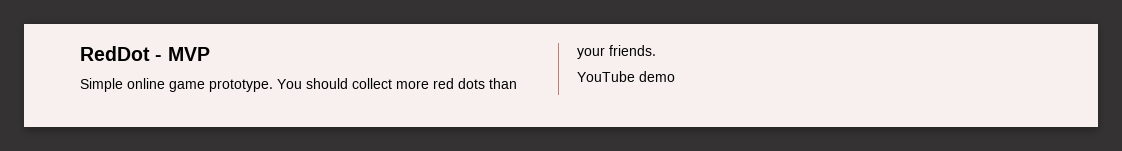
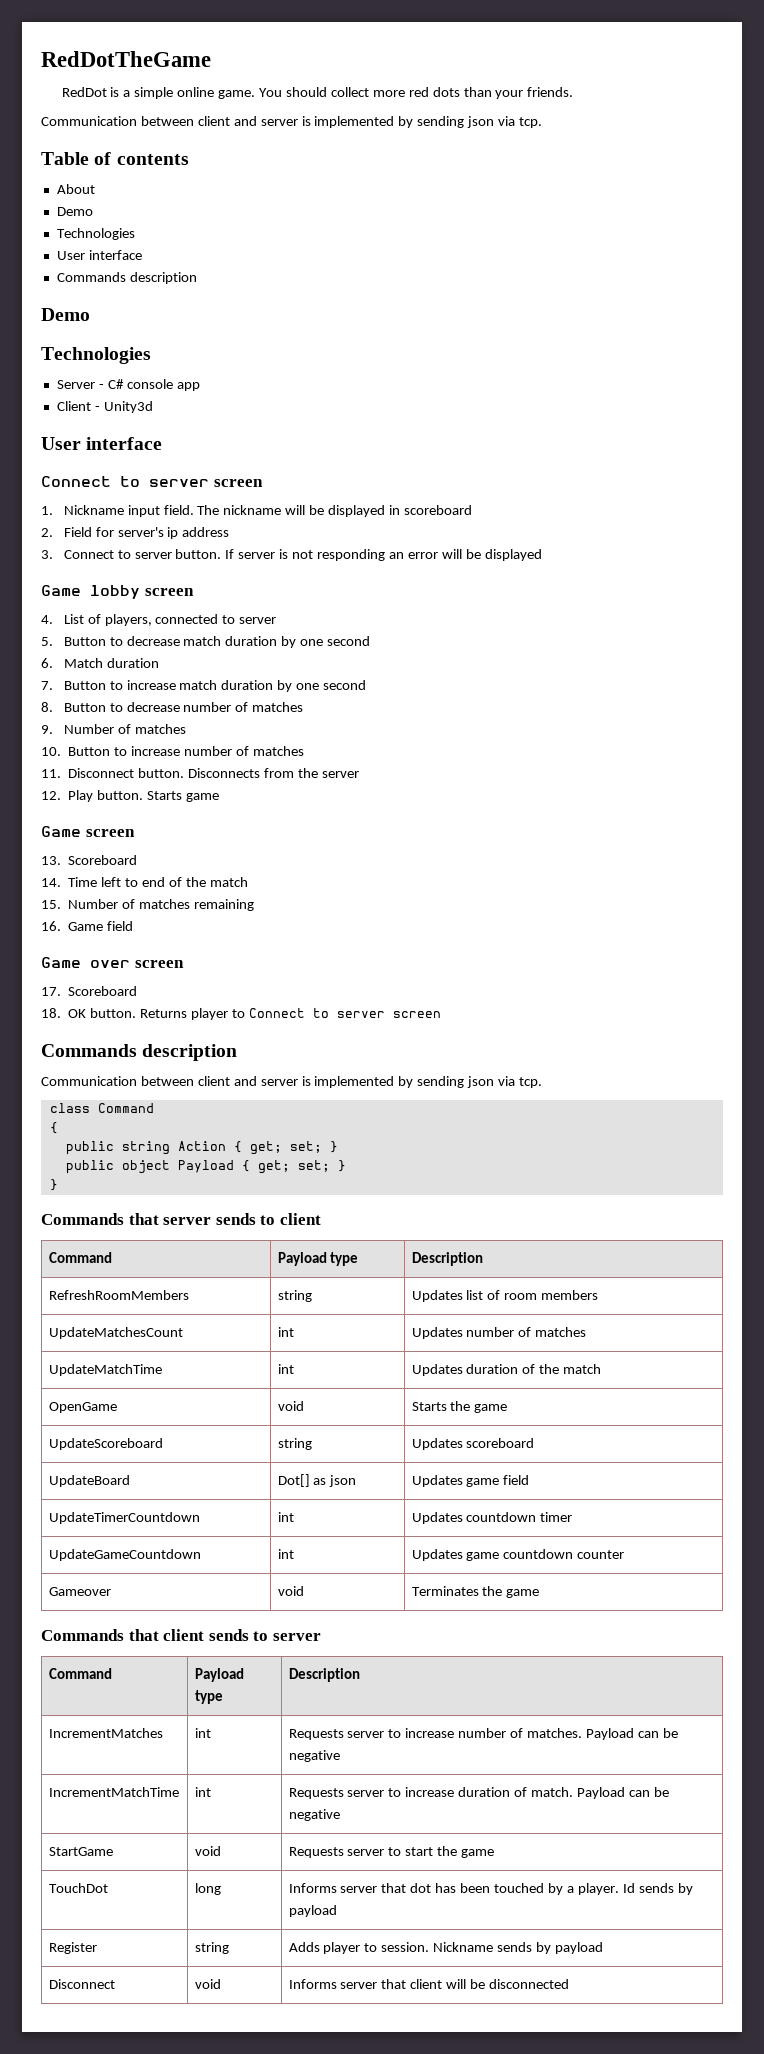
[80,46,210,61] [80,78,273,92] RedDot - MVP // Simple online game prototype. -> [41,51,211,67] [61,87,256,99] RedDotTheGame // RedDot is a simple online game.
[577,71,675,82] YouTube demo -> [41,116,543,128] [41,152,189,165] [56,184,95,194] [56,207,93,216] [56,228,135,240] [56,250,142,260] [56,272,197,284] [41,308,90,321] [41,347,151,364] [56,379,200,391] [56,401,153,413] [41,437,163,450] [41,476,263,487] [41,505,472,517] [41,527,230,539] [41,549,542,561] [41,585,194,599] [41,614,277,626] [41,636,371,648] [41,658,159,668] [41,680,367,692] [41,702,304,712] [41,724,186,734] [41,746,304,756] [41,768,359,778] [41,790,219,802] [41,826,135,837] [41,855,138,865] [41,877,248,887] [41,899,254,911] [41,921,134,931] [41,957,184,968] [41,986,138,996] [41,1008,441,1020] [41,1044,238,1061] [41,1076,543,1088] [49,1103,154,1113] [49,1122,58,1134] [65,1141,338,1155] [65,1160,346,1174] [49,1179,58,1191] [41,1213,321,1225] [48,1252,112,1263] [277,1252,359,1266] [411,1252,483,1266] [48,1290,189,1300] [277,1290,312,1302] [411,1290,599,1302] [48,1327,183,1339] [277,1327,294,1337] [411,1327,587,1339] [48,1364,162,1376] [277,1364,294,1374] [411,1364,602,1376] [48,1402,117,1413] [277,1401,304,1411] [411,1401,508,1413] [48,1438,163,1450] [277,1438,312,1450] [411,1438,535,1450] [48,1475,130,1487] [277,1474,357,1487] [411,1475,530,1487] [48,1512,200,1524] [277,1512,294,1522] [411,1512,573,1524] [48,1549,201,1561] [277,1549,294,1559] [411,1549,625,1561] [48,1587,111,1596] [277,1586,304,1596] [411,1586,540,1598] [41,1629,321,1641] [48,1668,112,1679] [194,1668,244,1682] [194,1690,223,1704] [288,1668,360,1682] [48,1728,163,1738] [194,1728,211,1738] [288,1728,678,1740] [288,1750,340,1762] [48,1787,179,1797] [194,1787,211,1797] [288,1787,669,1799] [288,1809,340,1821] [48,1847,113,1856] [194,1846,221,1856] [288,1846,495,1858] [48,1883,108,1893] [194,1883,221,1895] [288,1883,693,1895] [288,1905,337,1917] [48,1942,97,1954] [194,1942,229,1954] [288,1942,603,1954] [48,1979,115,1989] [194,1979,221,1989] [288,1979,570,1989] Communication between client and server is implemented by sending json via tcp. // Table of contents // About // Demo // Technologies // User interface // Commands description // Demo // Technologies // Server - C# console app // Client - Unity3d // User interface // Connect to server screen // 1. Nickname input field. The nickname will be displayed in scoreboard // 2. Field for server's ip address // 3. Connect to server button. If server is not responding an error will be displayed // Game lobby screen // 4. List of players, connected to server // 5. Button to decrease match duration by one second // 6. Match duration // 7. Button to increase match duration by one second // 8. Button to decrease number of matches // 9. Number of matches // 10. Button to increase number of matches // 11. Disconnect button. Disconnects from the server // 12. Play button. Starts game // Game screen // 13. Scoreboard // 14. Time left to end of the match // 15. Number of matches remaining // 16. Game field // Game over screen // 17. Scoreboard // 18. OK button. Returns player to Connect to server screen // Commands description // Communication between client and server is implemented by sending json via tcp. // class Command // { // public string Action { get; set; } // public object Payload { get; set; } // } // Commands that server sends to client // Command | Payload type | Description // RefreshRoomMembers | string | Updates list of room members // UpdateMatchesCount | int | Updates number of matches // UpdateMatchTime | int | Updates duration of the match // OpenGame | void | Starts the game // UpdateScoreboard | string | Updates scoreboard // UpdateBoard | Dot[] as json | Updates game field // UpdateTimerCountdown | int | Updates countdown timer // UpdateGameCountdown | int | Updates game countdown counter // Gameover | void | Terminates the game // Commands that client sends to server // Command | Payload type | Description // IncrementMatches | int | Requests server to increase number of matches. Payload can be negative // IncrementMatchTime | int | Requests server to increase duration of match. Payload can be negative // StartGame | void | Requests server to start the game // TouchDot | long | Informs server that dot has been touched by a player. Id sends by payload // Register | string | Adds player to session. Nickname sends by payload // Disconnect | void | Informs server that client will be disconnected

